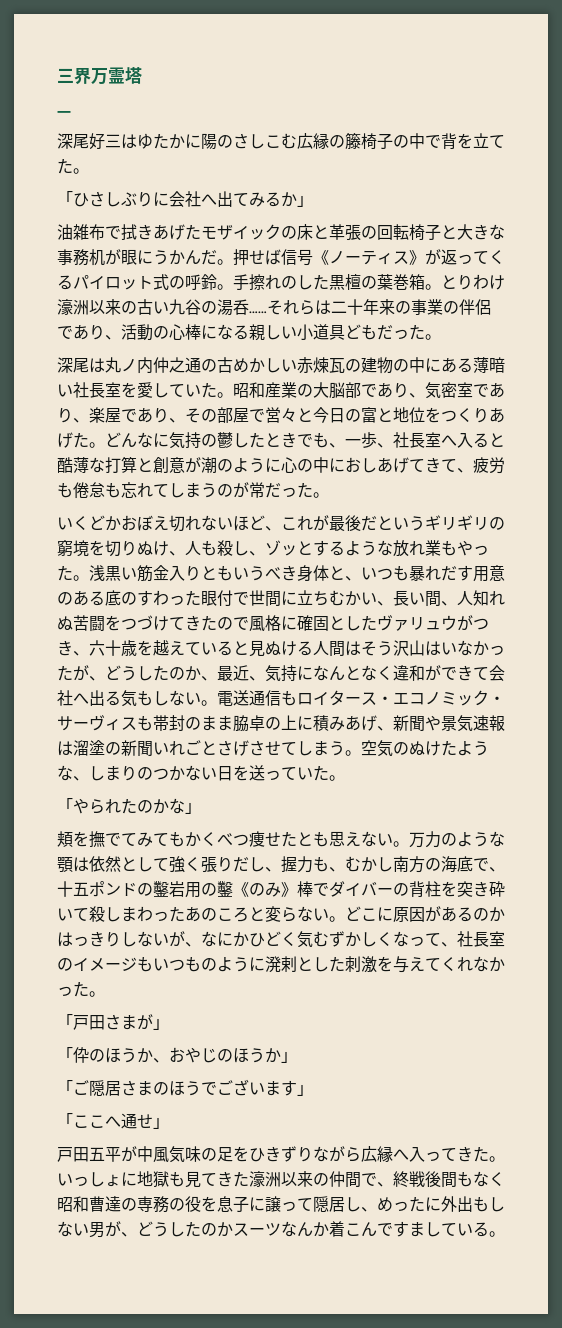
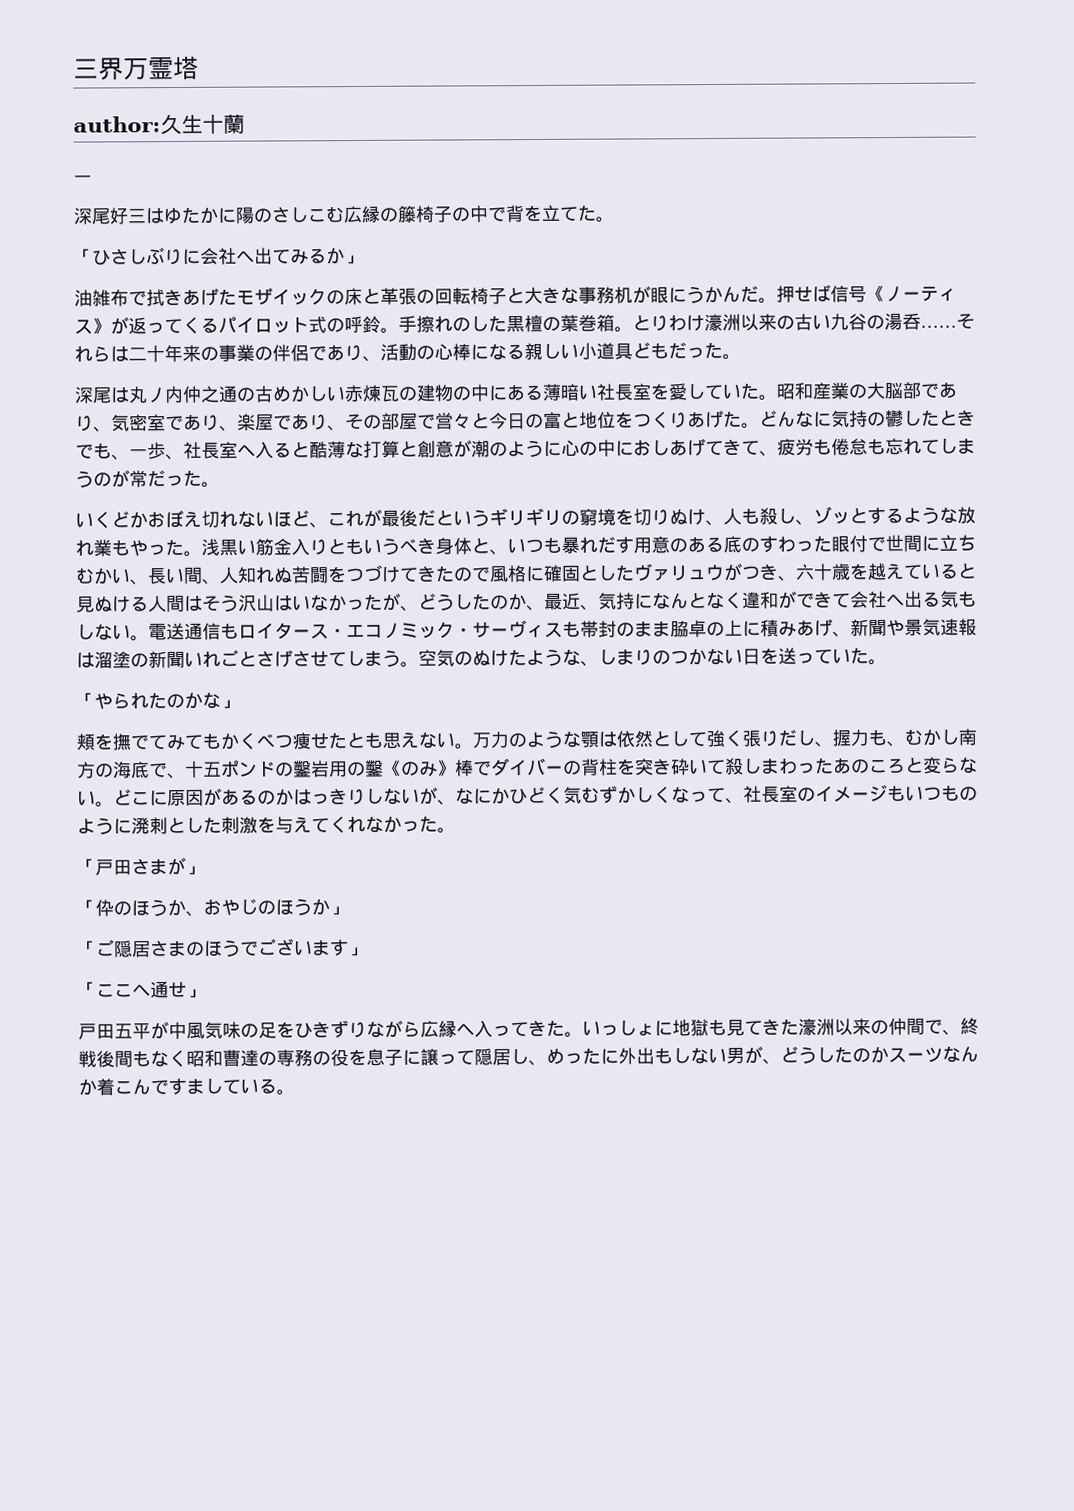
(142, 75) none -> [73,113,245,135] // author:久生十蘭

